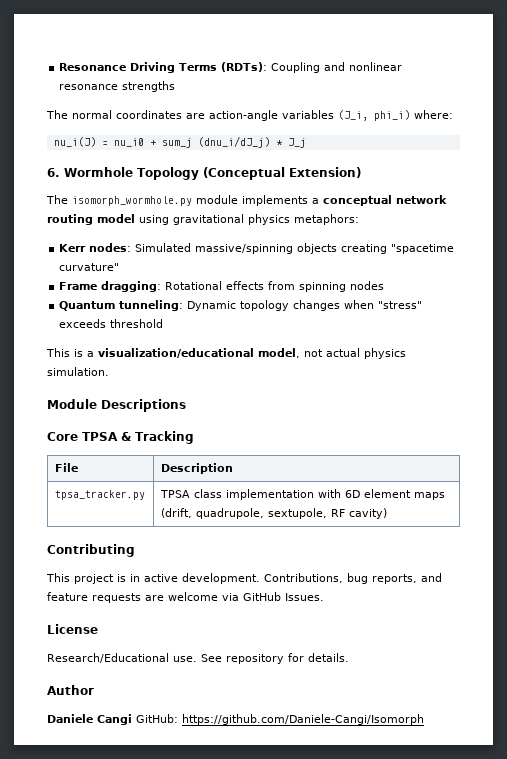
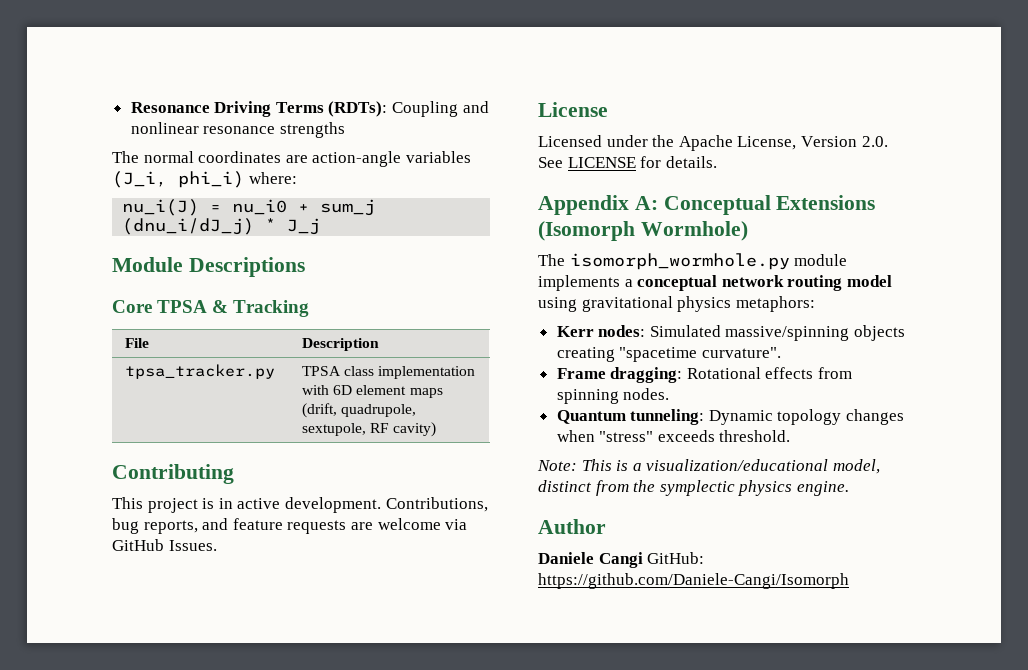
[47,167,361,180] [46,195,447,206] [47,214,359,225] [59,243,455,254] [59,263,120,271] [59,281,385,292] [59,300,423,311] [59,319,164,328] [46,348,406,359] [47,367,109,376] // 6. Wormhole Topology (Conceptual Extension) // The isomorph_wormhole.py module implements a conceptual network routing model using gravitational physics metaphors: // Kerr nodes: Simulated massive/spinning objects creating "spacetime curvature" // Frame dragging: Rotational effects from spinning nodes // Quantum tunneling: Dynamic topology changes when "stress" exceeds threshold // This is a visualization/educational model, not actual physics simulation. -> (321, 226) none
[47,653,349,664] Research/Educational use. See repository for details. -> [538,135,888,151] [538,156,717,168] [538,195,876,215] [538,221,748,241] [538,253,848,270] [538,275,892,291] [538,296,815,312] [556,325,906,341] [556,347,781,362] [556,367,853,383] [556,388,670,404] [556,409,905,425] [556,430,791,442] [537,459,880,474] [538,480,849,496] Licensed under the Apache License, Version 2.0. See LICENSE for details. // Appendix A: Conceptual Extensions (Isomorph Wormhole) // The isomorph_wormhole.py module implements a conceptual network routing model using gravitational physics metaphors: // Kerr nodes: Simulated massive/spinning objects creating "spacetime curvature". // Frame dragging: Rotational effects from spinning nodes. // Quantum tunneling: Dynamic topology changes when "stress" exceeds threshold. // Note: This is a visualization/educational model, distinct from the symplectic physics engine.

